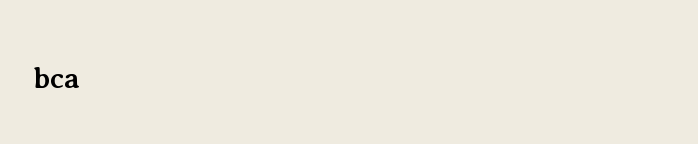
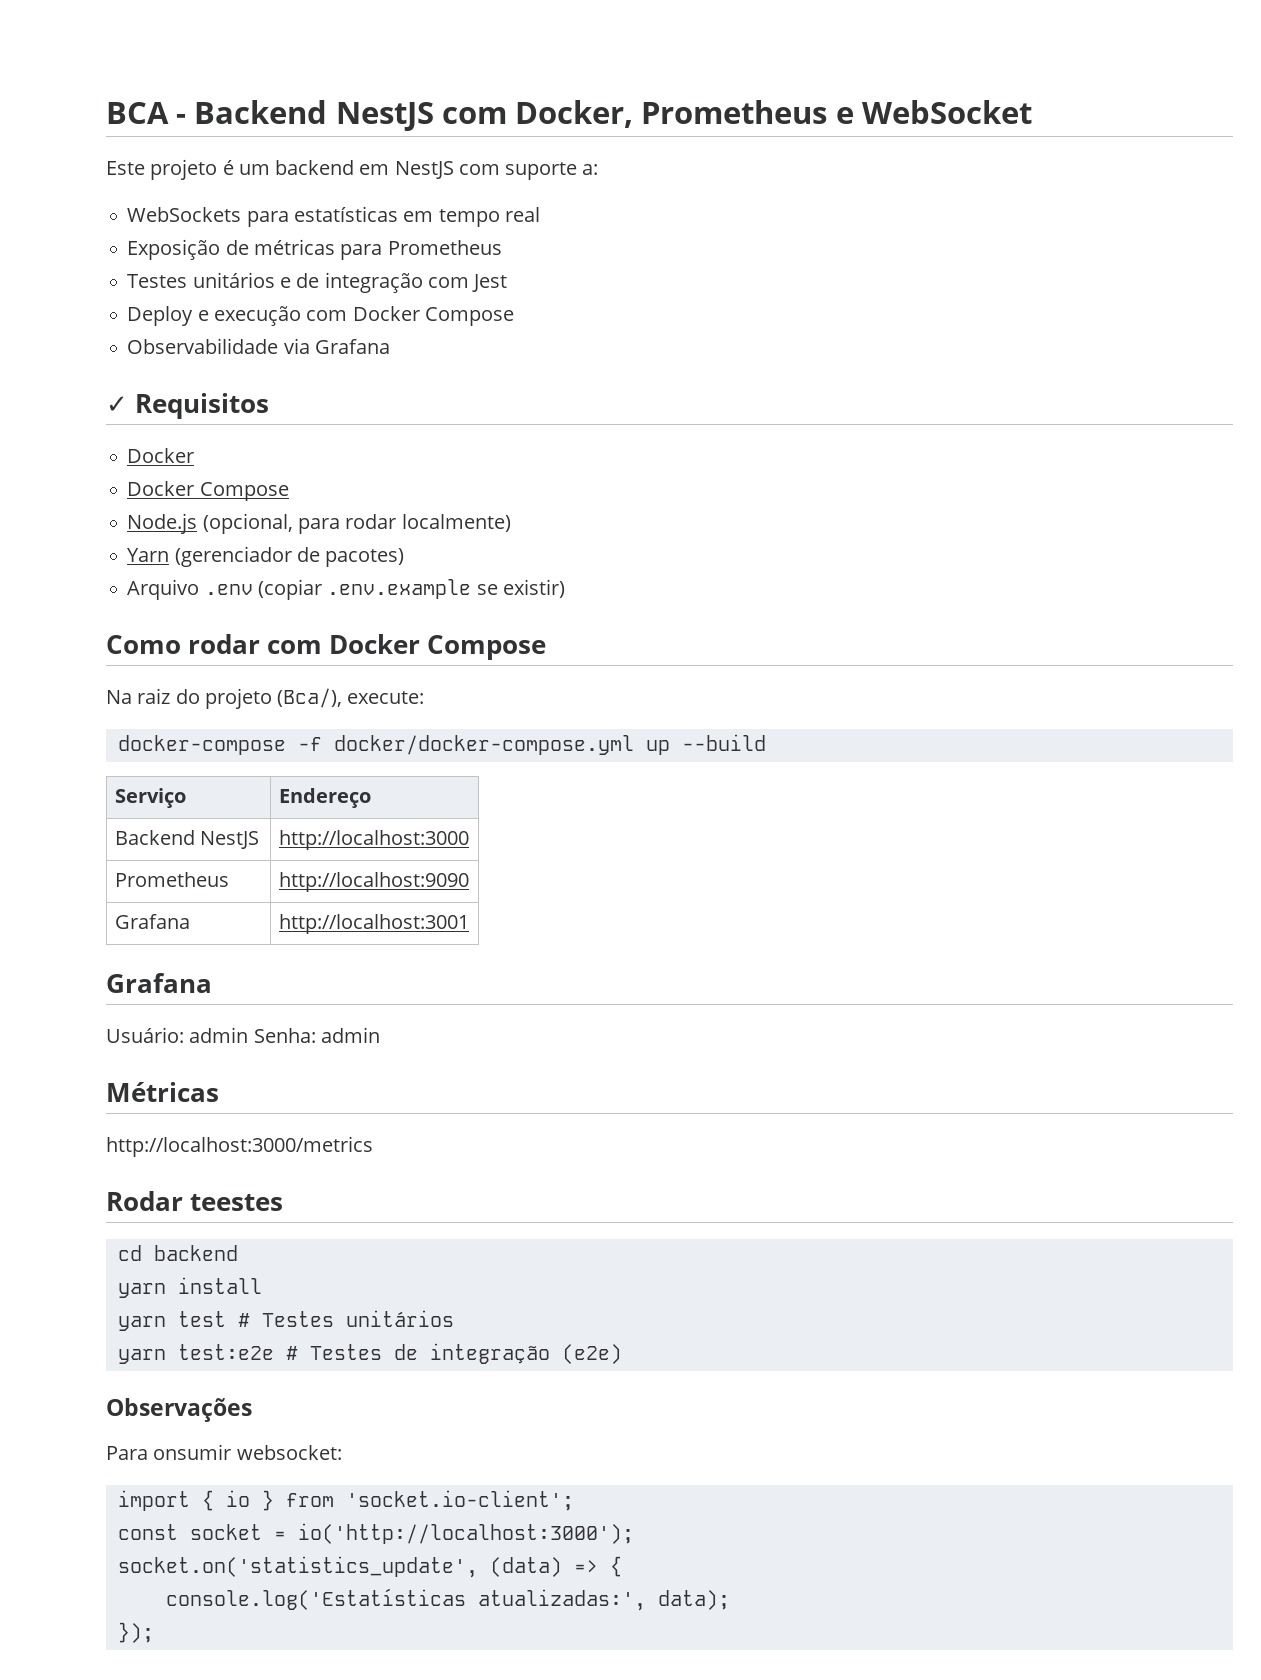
[34,67,80,88] bca -> [106,100,1032,131] [106,159,599,180] [127,206,540,227] [127,239,502,260] [127,272,508,293] [127,306,514,326] [127,338,390,354] [106,393,270,419] [127,448,195,463] [127,481,289,501] [127,513,511,534] [127,546,405,567] [127,579,565,600] [106,634,547,660] [106,688,425,709] [117,734,766,755] [114,788,186,808] [278,788,371,808] [114,830,259,849] [278,830,469,850] [114,872,229,887] [278,872,469,892] [114,914,190,929] [278,914,469,934] [106,973,212,993] [106,1027,380,1043] [106,1082,219,1102] [106,1136,373,1157] [106,1191,284,1211] [117,1245,238,1261] [117,1277,262,1298] [117,1310,454,1331] [117,1343,622,1364] [106,1398,252,1422] [106,1444,342,1460] [117,1490,574,1511] [117,1523,634,1544] [117,1556,622,1578] [165,1588,730,1611] [117,1622,154,1643] BCA - Backend NestJS com Docker, Prometheus e WebSocket // Este projeto é um backend em NestJS com suporte a: // WebSockets para estatísticas em tempo real // Exposição de métricas para Prometheus // Testes unitários e de integração com Jest // Deploy e execução com Docker Compose // Observabilidade via Grafana // ✓ Requisitos // Docker // Docker Compose // Node.js (opcional, para rodar localmente) // Yarn (gerenciador de pacotes) // Arquivo .env (copiar .env.example se existir) // Como rodar com Docker Compose // Na raiz do projeto (Bca/), execute: // docker-compose -f docker/docker-compose.yml up --build // Serviço | Endereço // Backend NestJS | http://localhost:3000 // Prometheus | http://localhost:9090 // Grafana | http://localhost:3001 // Grafana // Usuário: admin Senha: admin // Métricas // http://localhost:3000/metrics // Rodar teestes // cd backend // yarn install // yarn test # Testes unitários // yarn test:e2e # Testes de integração (e2e) // Observações // Para onsumir websocket: // import { io } from 'socket.io-client'; // const socket = io('http://localhost:3000'); // socket.on('statistics_update', (data) => { // console.log('Estatísticas atualizadas:', data); // });

